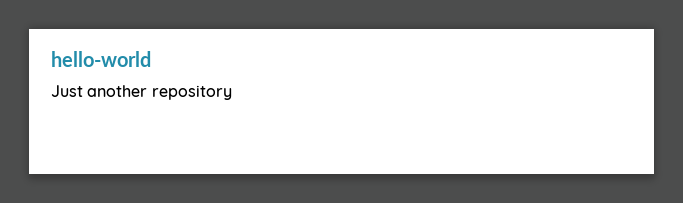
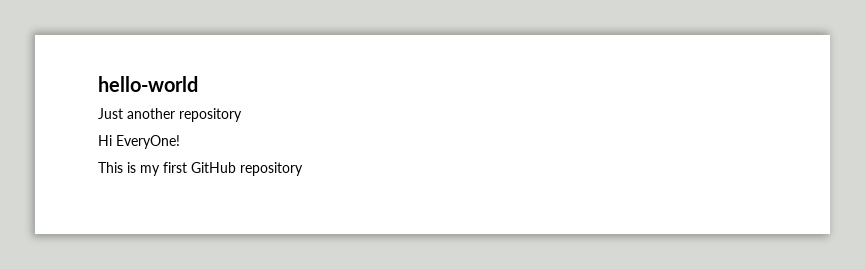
(232, 92) none -> [98,135,180,149] [98,162,303,176] // Hi EveryOne! // This is my first GitHub repository

